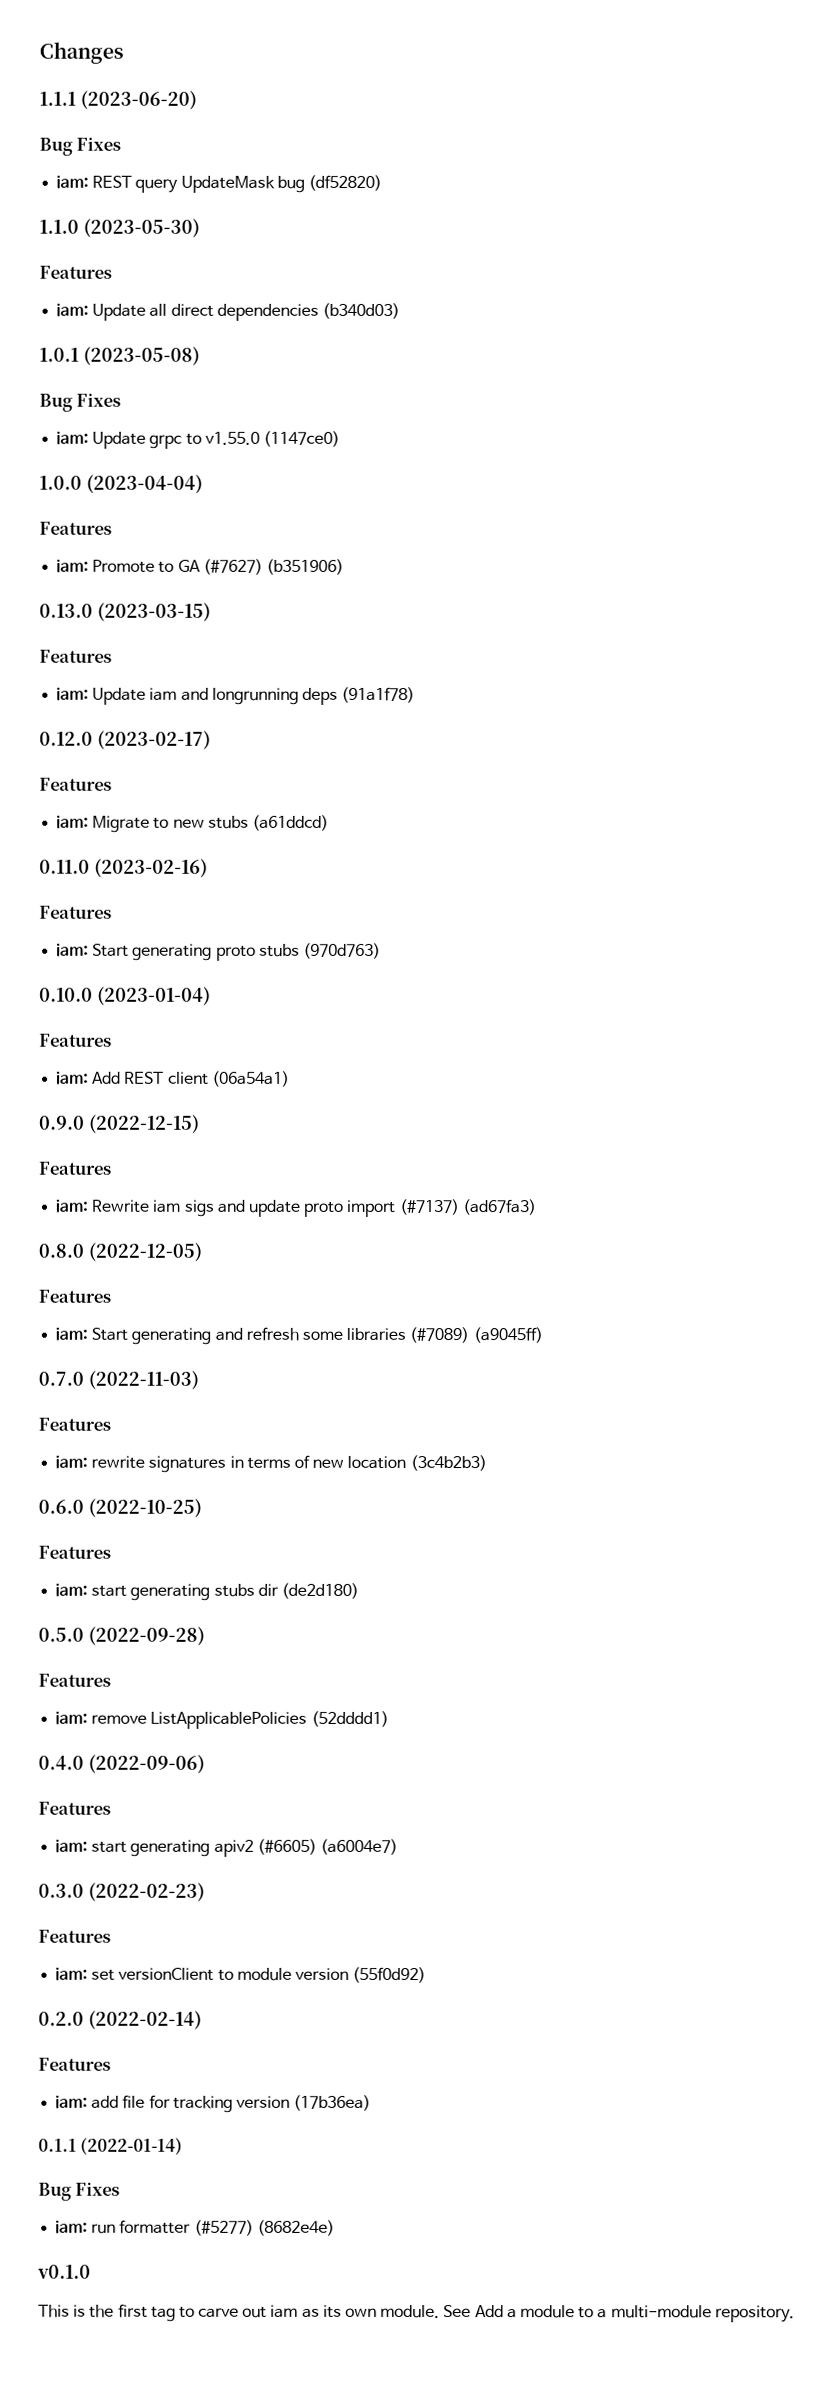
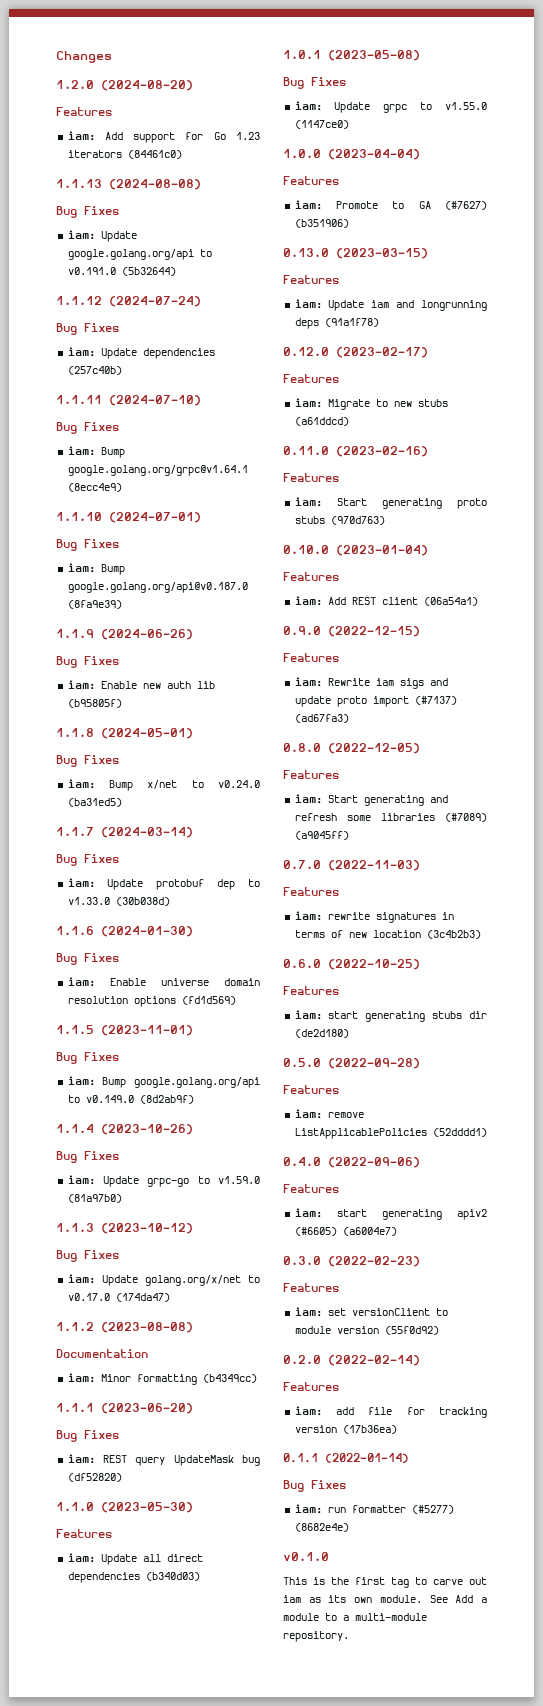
(124, 52) none -> [56,80,193,91] [56,107,112,116] [67,131,260,143] [67,150,182,159] [56,179,201,190] [56,206,119,218] [67,230,137,242] [67,249,212,260] [67,267,176,276] [56,296,201,307] [56,323,119,335] [67,347,215,359] [67,366,122,375] [56,395,201,406] [56,422,119,434] [67,446,125,458] [67,465,248,476] [67,483,122,492] [56,512,201,523] [56,539,119,551] [67,563,125,575] [67,582,248,593] [67,600,122,609] [56,629,193,640] [56,656,119,668] [67,680,215,690] [67,699,122,708] [56,728,193,739] [56,755,119,767] [67,779,260,791] [67,798,122,807] [56,827,193,838] [56,854,119,866] [67,878,260,890] [67,897,170,906] [56,926,193,937] [56,953,119,965] [67,977,260,987] [67,996,236,1007] [56,1025,193,1036] [56,1052,119,1064] [67,1076,260,1088] [67,1095,194,1104] [56,1124,193,1135] [56,1151,119,1163] [67,1175,260,1187] [67,1194,122,1203] [56,1223,193,1234] [56,1250,119,1262] [67,1274,260,1286] [67,1293,170,1302] [56,1322,193,1333] [56,1349,148,1358] [67,1373,257,1385] // 1.2.0 (2024-08-20) // Features // iam: Add support for Go 1.23 iterators (84461c0) // 1.1.13 (2024-08-08) // Bug Fixes // iam: Update google.golang.org/api to v0.191.0 (5b32644) // 1.1.12 (2024-07-24) // Bug Fixes // iam: Update dependencies (257c40b) // 1.1.11 (2024-07-10) // Bug Fixes // iam: Bump google.golang.org/grpc@v1.64.1 (8ecc4e9) // 1.1.10 (2024-07-01) // Bug Fixes // iam: Bump google.golang.org/api@v0.187.0 (8fa9e39) // 1.1.9 (2024-06-26) // Bug Fixes // iam: Enable new auth lib (b95805f) // 1.1.8 (2024-05-01) // Bug Fixes // iam: Bump x/net to v0.24.0 (ba31ed5) // 1.1.7 (2024-03-14) // Bug Fixes // iam: Update protobuf dep to v1.33.0 (30b038d) // 1.1.6 (2024-01-30) // Bug Fixes // iam: Enable universe domain resolution options (fd1d569) // 1.1.5 (2023-11-01) // Bug Fixes // iam: Bump google.golang.org/api to v0.149.0 (8d2ab9f) // 1.1.4 (2023-10-26) // Bug Fixes // iam: Update grpc-go to v1.59.0 (81a97b0) // 1.1.3 (2023-10-12) // Bug Fixes // iam: Update golang.org/x/net to v0.17.0 (174da47) // 1.1.2 (2023-08-08) // Documentation // iam: Minor formatting (b4349cc)

